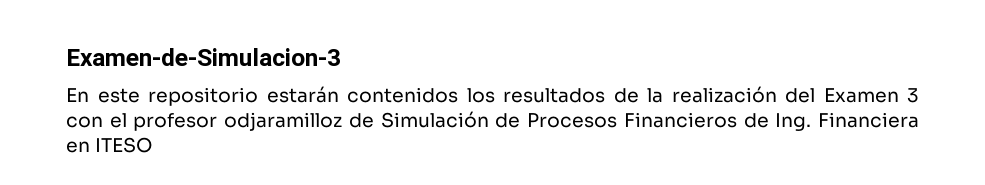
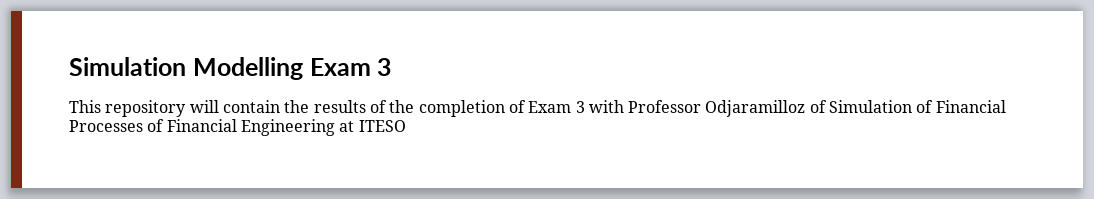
[66,48,341,66] [66,86,919,106] [66,111,920,131] [66,141,90,153] Examen-de-Simulacion-3 // En este repositorio estarán contenidos los resultados de la realización del Examen 3 con el profesor odjaramilloz de Simulación de Procesos Financieros de Ing. Financiera en -> [69,57,393,80] [69,100,1006,117] [69,119,355,136] Simulation Modelling Exam 3 // This repository will contain the results of the completion of Exam 3 with Professor Odjaramilloz of Simulation of Financial Processes of Financial Engineering at

